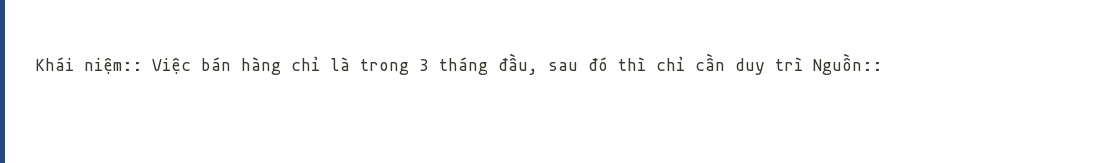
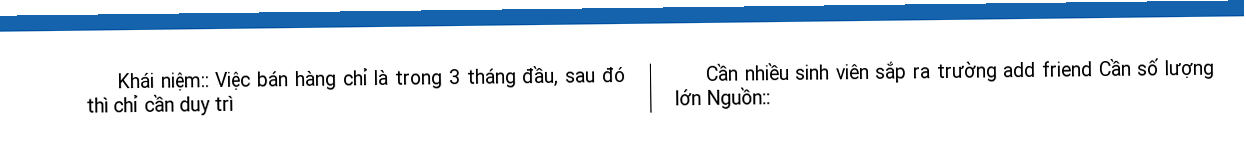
(803, 64) none -> [704,58,1215,83] [675,89,702,106] // Cần nhiều sinh viên sắp ra trường add friend Cần số lượng lớn

